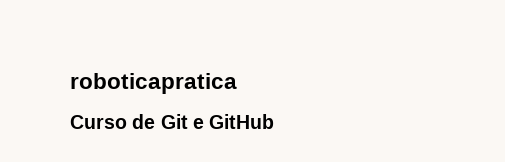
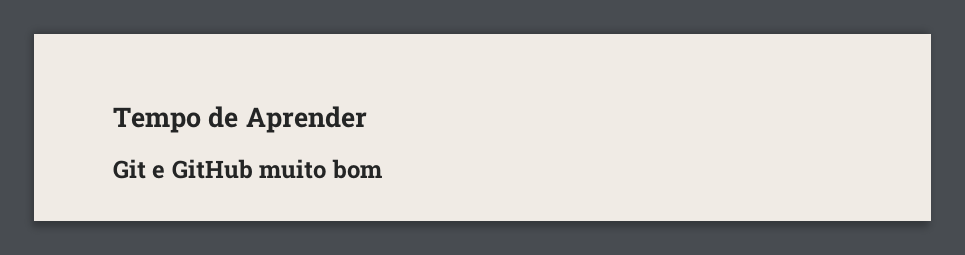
[70,73,237,94] [70,114,156,129] roboticapratica // Curso de -> [113,106,367,133] Tempo de Aprender //
(275, 121) none -> [259,159,382,179] muito bom

